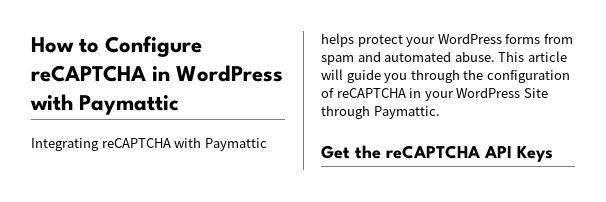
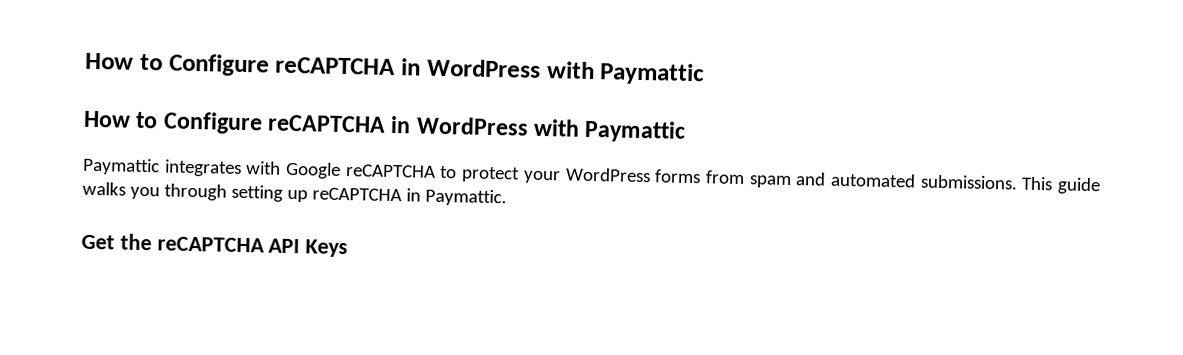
[31,36,203,57] [31,65,284,82] [30,94,180,115] [31,137,267,151] [321,33,354,47] How to Configure reCAPTCHA in WordPress with Paymattic // Integrating reCAPTCHA with Paymattic helps -> [85,52,706,86] [83,110,687,143] [82,157,458,179] How to Configure reCAPTCHA in WordPress with Paymattic // How to Configure reCAPTCHA in WordPress with Paymattic // Paymattic integrates with Google reCAPTCHA to
[454,51,567,62] [321,69,570,83] [321,87,548,101] [321,105,370,119] abuse. This article will guide you through the configuration of reCAPTCHA in your WordPress Site through -> [919,174,1101,195] [82,181,421,203] submissions. This guide walks you through setting up reCAPTCHA in

